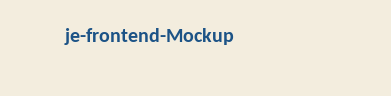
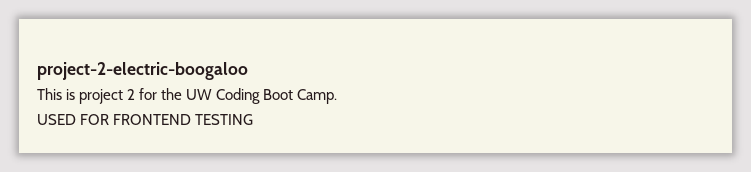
[64,28,234,45] je-frontend-Mockup -> [37,62,248,80] [37,88,338,104] [37,114,254,125] project-2-electric-boogaloo // This is project 2 for the UW Coding Boot Camp. // USED FOR FRONTEND TESTING

